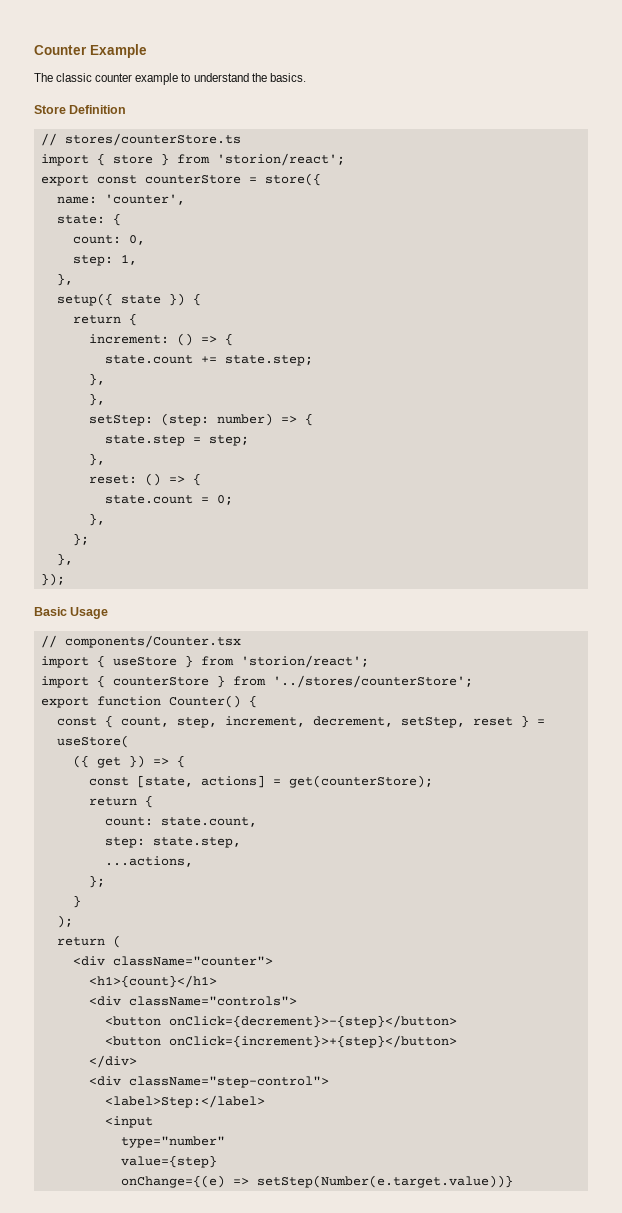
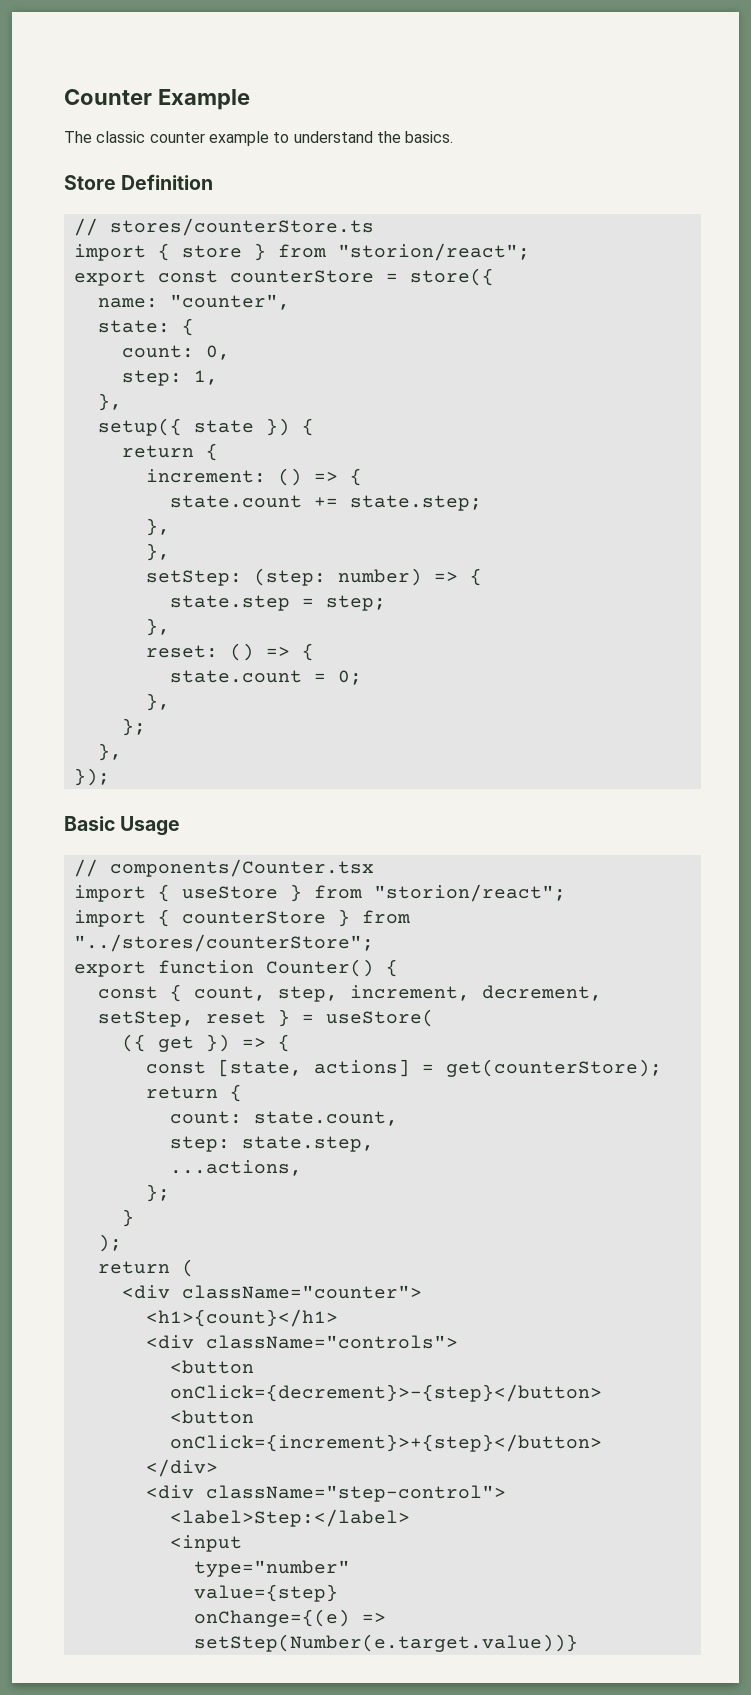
[216,153,345,166] 'storion/react'; -> [337,243,530,261] "storion/react";
[104,194,185,205] 'counter', -> [169,294,290,310] "counter",
[240,655,369,668] 'storion/react'; -> [373,884,566,902] "storion/react";
[272,675,473,688] '../stores/counterStore'; -> [73,934,374,952] "../stores/counterStore";

